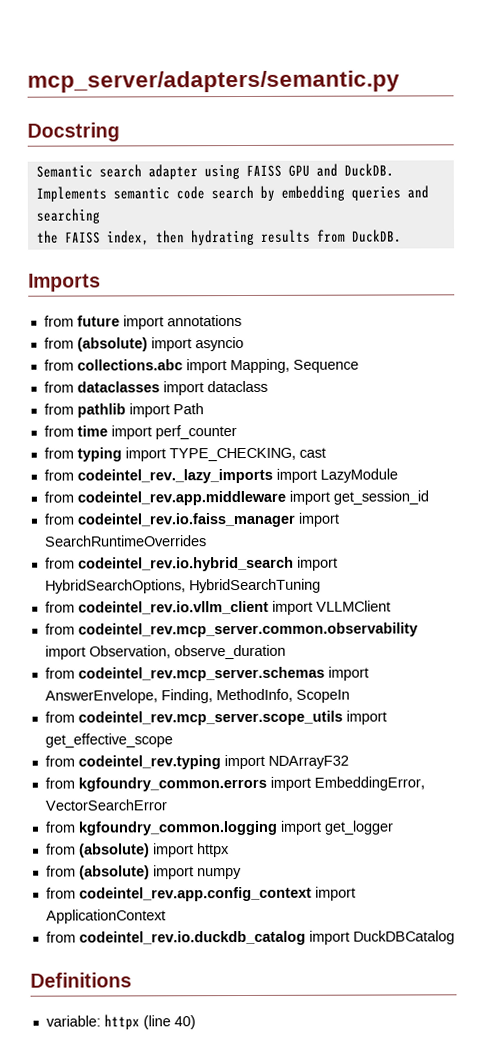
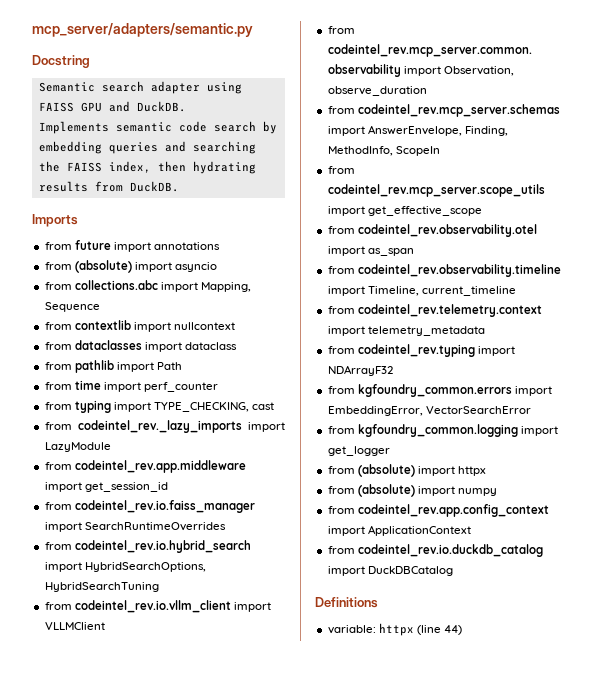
(359, 366) none -> [44,320,235,332] // from contextlib import nullcontext
(173, 740) none -> [327,224,537,237] [327,246,414,256] [327,264,561,277] [327,286,516,296] [327,304,542,317] [327,326,485,336] // from codeintel_rev.observability.otel import as_span // from codeintel_rev.observability.timeline import Timeline, current_timeline // from codeintel_rev.telemetry.context import telemetry_metadata
[173,1015,196,1030] 40) -> [443,625,462,635] 44)

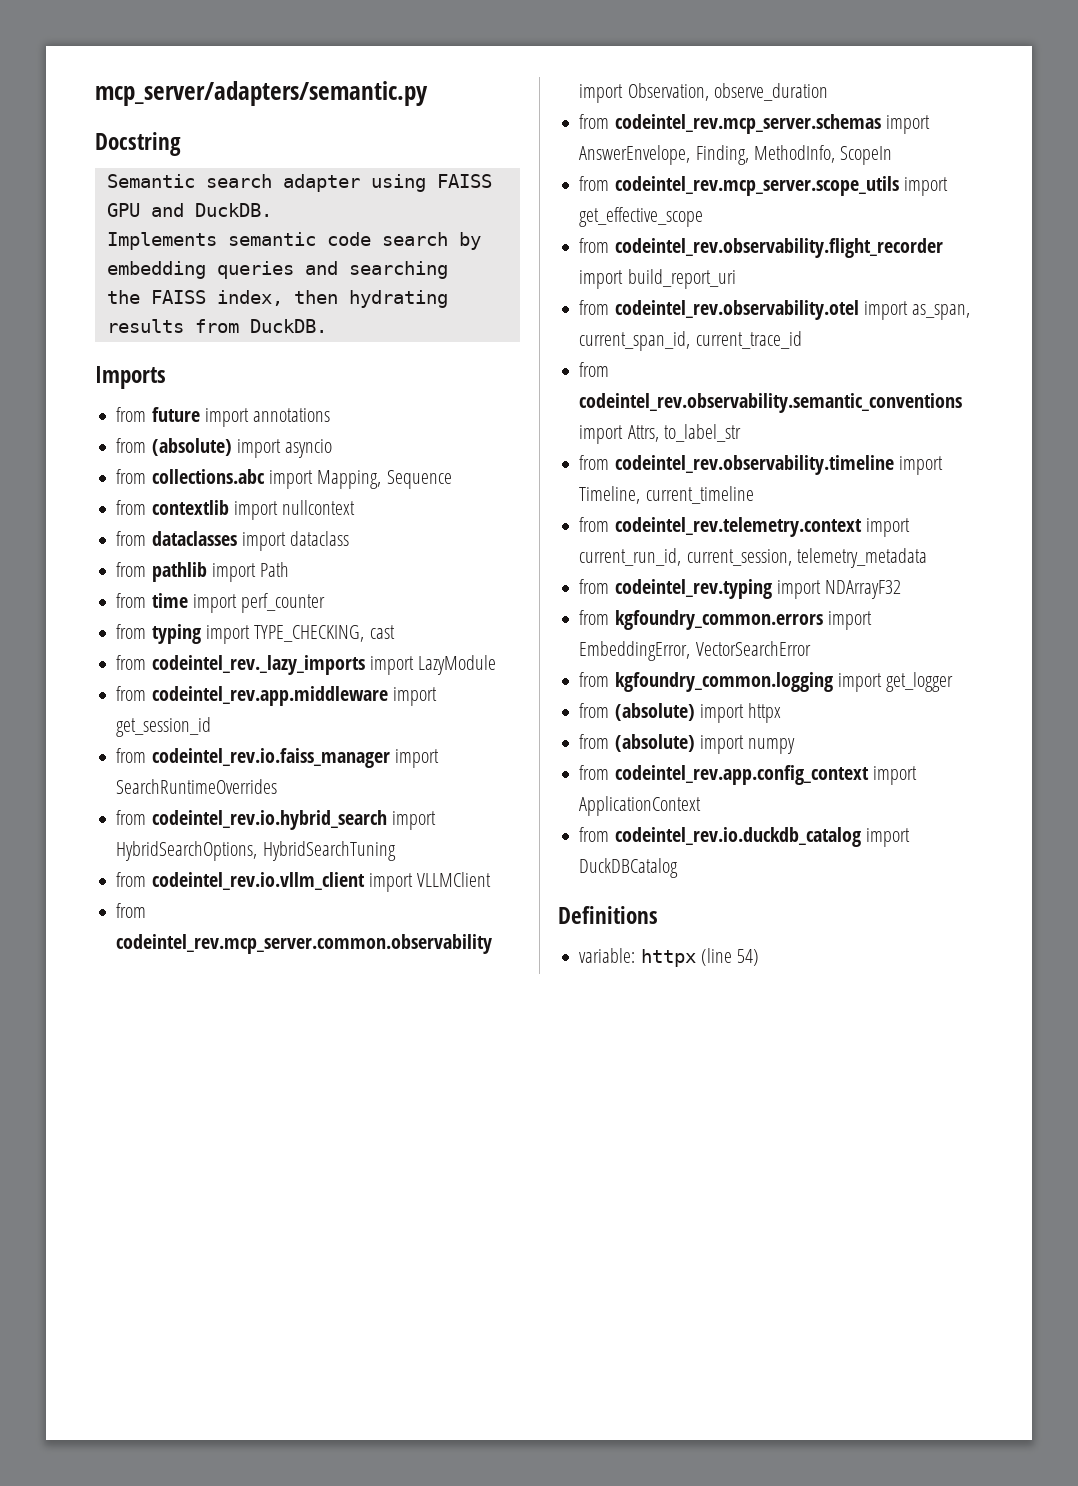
(482, 211) none -> [579,238,943,258] [579,269,736,289] // from codeintel_rev.observability.flight_recorder import build_report_uri
[367,248,414,256] as_span -> [912,304,971,320] [579,331,802,351] [579,362,610,377] [579,393,963,413] [579,424,741,444] as_span, current_span_id, current_trace_id // from codeintel_rev.observability.semantic_conventions import Attrs, to_label_str
(365, 331) none -> [579,548,792,566] current_run_id, current_session,
[443,625,462,635] 44) -> [737,949,760,966] 54)

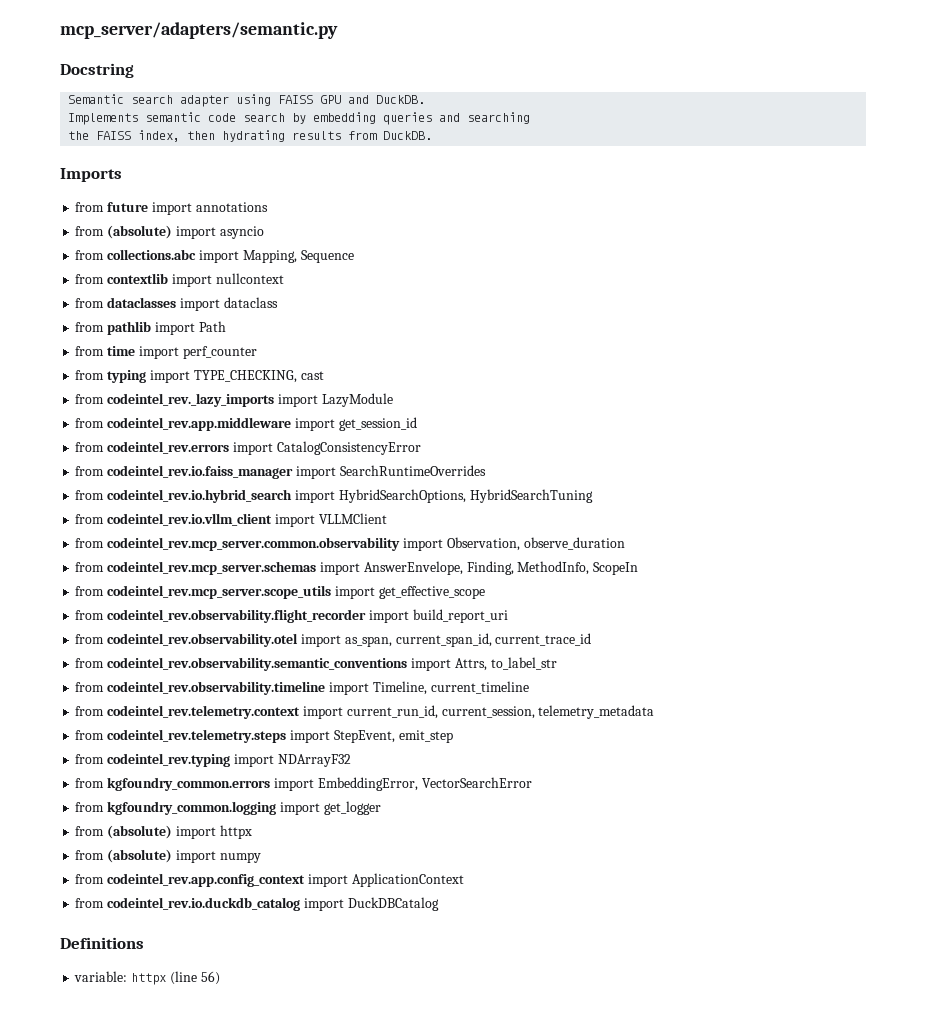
(212, 727) none -> [75,441,421,455] // from codeintel_rev.errors import CatalogConsistencyError
(927, 558) none -> [75,729,453,743] // from codeintel_rev.telemetry.steps import StepEvent, emit_step
[737,949,760,966] 54) -> [200,971,220,985] 56)

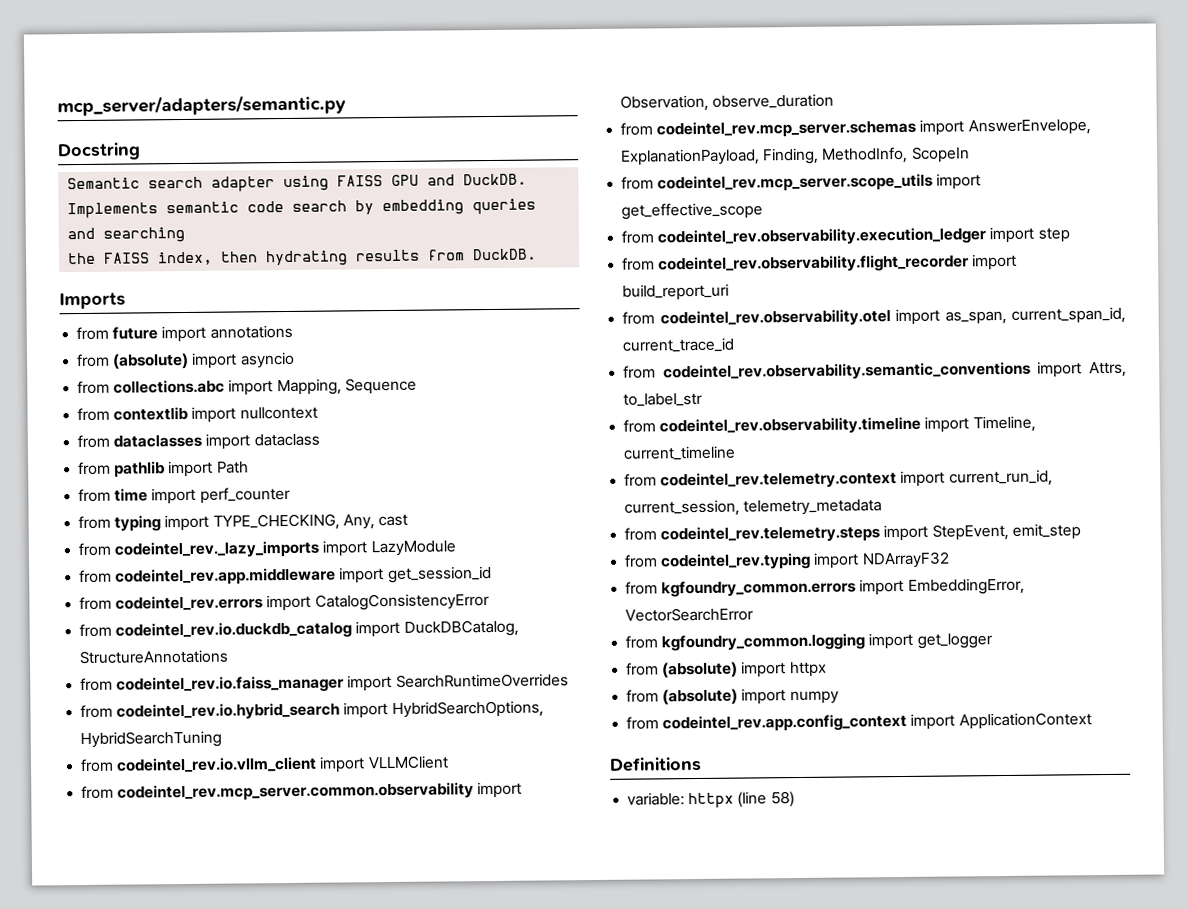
(297, 376) none -> [342,514,375,530] Any,
(421, 448) none -> [79,619,519,640] [79,649,230,665] // from codeintel_rev.io.duckdb_catalog import DuckDBCatalog, StructureAnnotations
(463, 568) none -> [621,148,761,166] ExplanationPayload,
(485, 592) none -> [621,226,1070,247] // from codeintel_rev.observability.execution_ledger import step
[75,897,439,911] // from codeintel_rev.io.duckdb_catalog import DuckDBCatalog -> (1092, 721) none
[200,971,220,985] 56) -> [770,791,795,808] 58)

